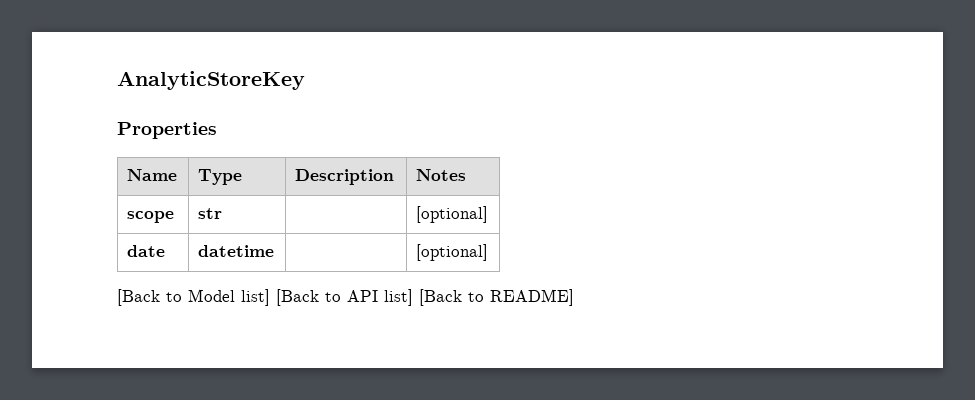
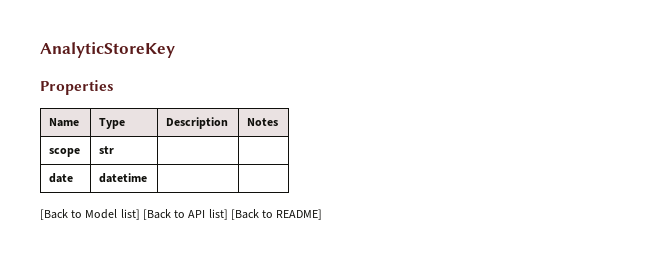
[416,206,489,223] [optional] -> (115, 150) none
[416,244,489,261] [optional] -> (148, 178) none

